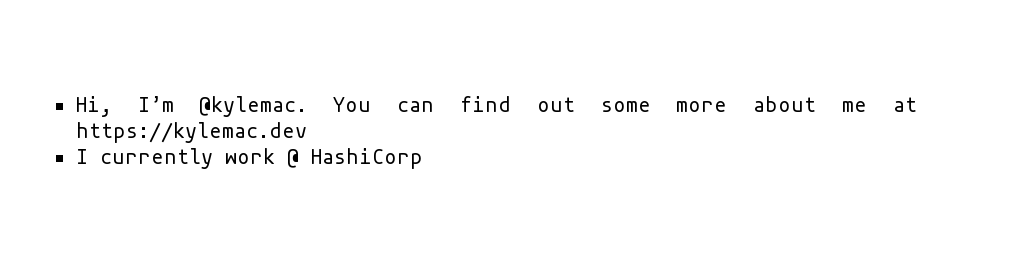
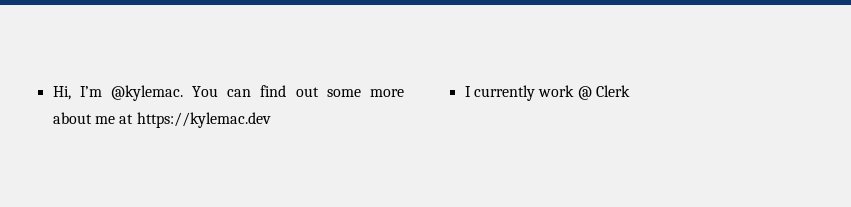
[310,148,423,169] HashiCorp -> [595,85,630,97] Clerk

